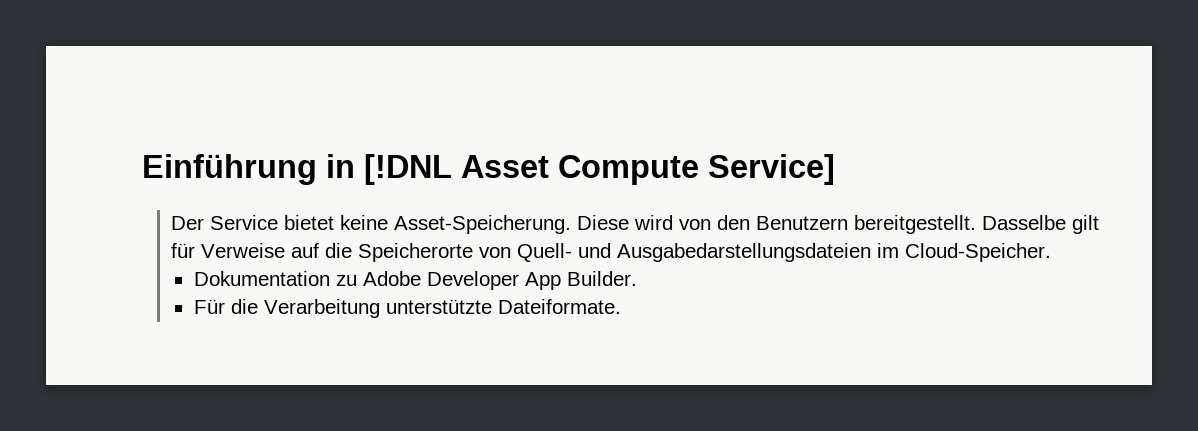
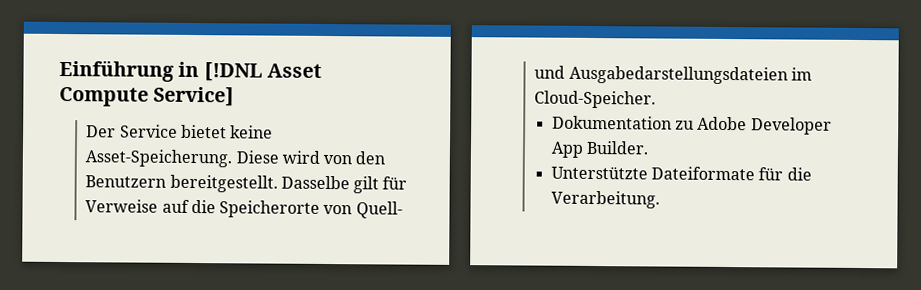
[193,299,621,318] Für die Verarbeitung unterstützte Dateiformate. -> [550,166,812,181] [550,190,660,209] Unterstützte Dateiformate für die Verarbeitung.

